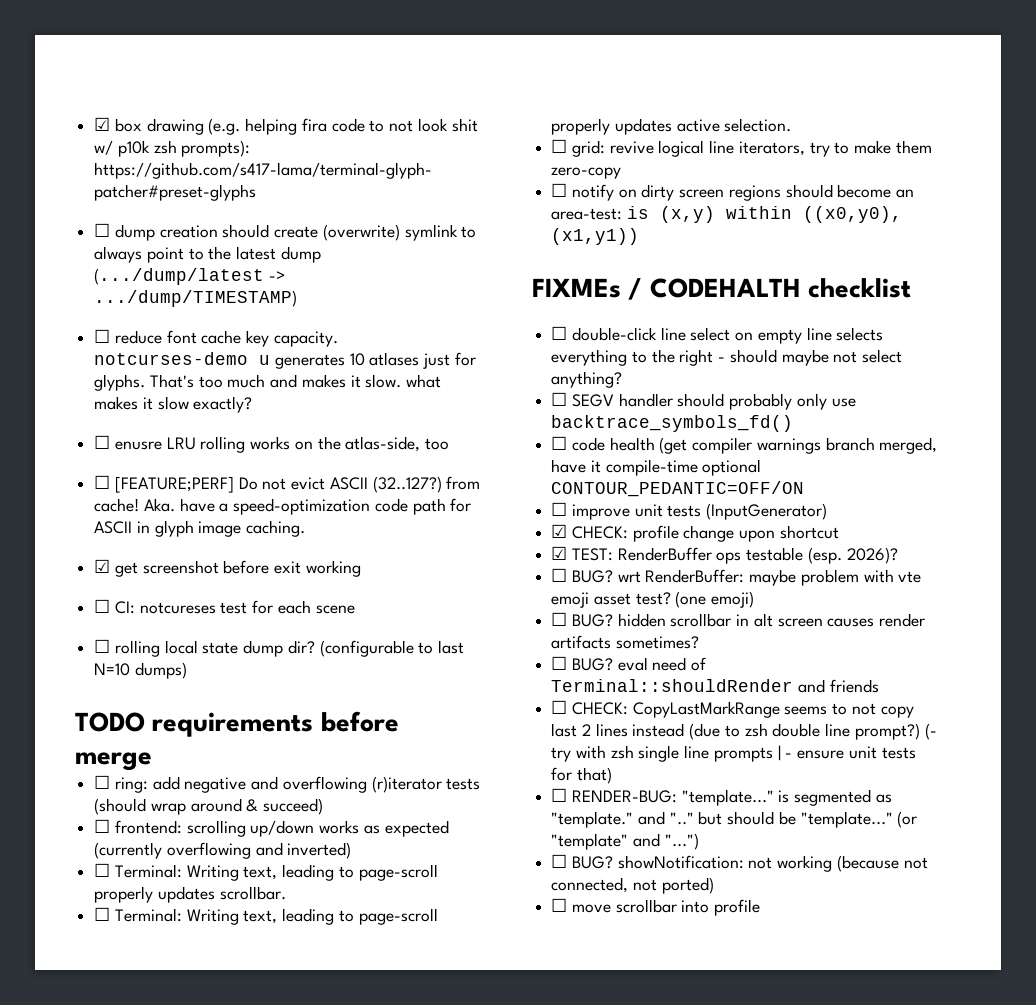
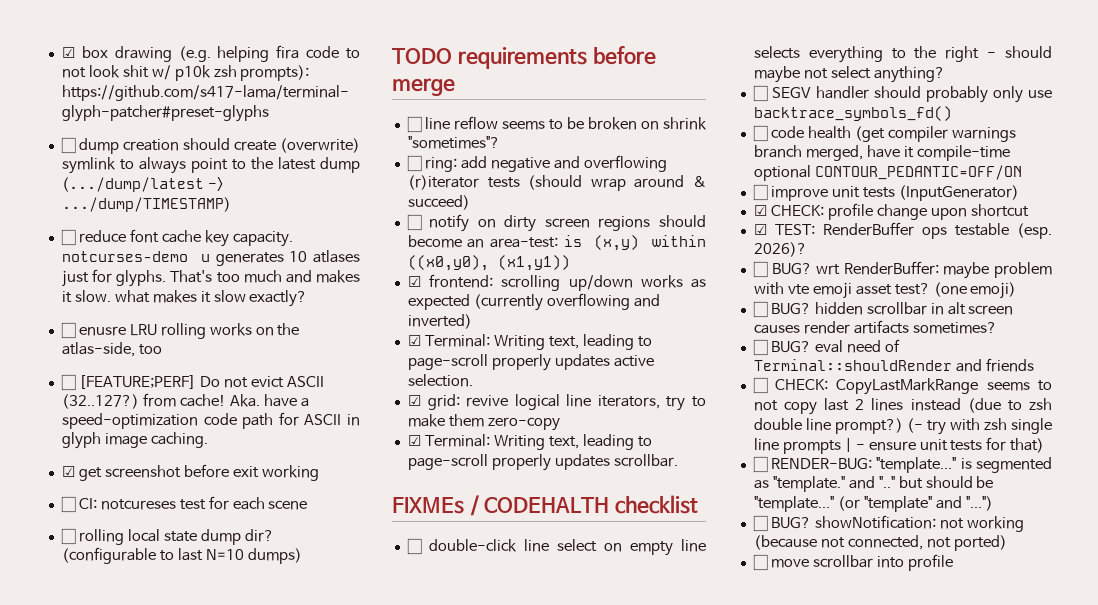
(152, 761) none -> [406,116,707,133] [407,136,500,149] // ☐ line reflow seems to be broken on shrink "sometimes"?
[94,819,449,837] [94,842,352,859] [94,863,438,881] [94,886,286,903] [94,907,438,925] [551,118,792,135] [551,139,932,157] [551,167,622,179] // ☐ frontend: scrolling up/down works as expected (currently overflowing and inverted) // ☐ Terminal: Writing text, leading to page-scroll properly updates scrollbar. // ☐ Terminal: Writing text, leading to page-scroll properly updates active selection. // ☐ grid: revive logical line iterators, try to make them zero-copy -> (470, 202) none
(640, 236) none -> [407,274,706,291] [407,293,660,311] [407,314,472,329] [407,334,652,350] [407,354,654,371] [407,374,473,387] [407,394,706,411] [407,414,560,431] [407,434,652,450] [407,454,678,471] // ☑ frontend: scrolling up/down works as expected (currently overflowing and inverted) // ☑ Terminal: Writing text, leading to page-scroll properly updates active selection. // ☑ grid: revive logical line iterators, try to make them zero-copy // ☑ Terminal: Writing text, leading to page-scroll properly updates scrollbar.

